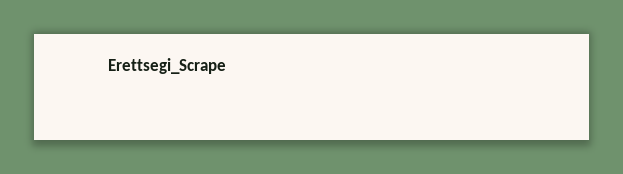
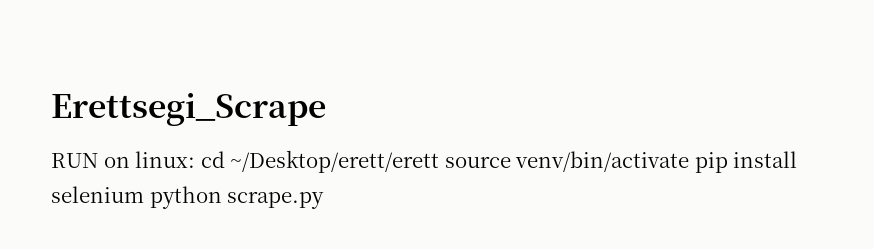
(226, 66) none -> [51,150,798,173] [51,186,325,209] // RUN on linux: cd ~/Desktop/erett/erett source venv/bin/activate pip install selenium python scrape.py

